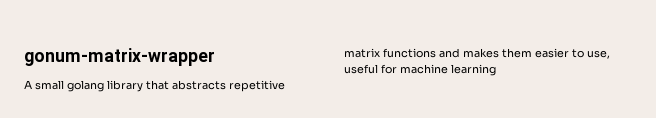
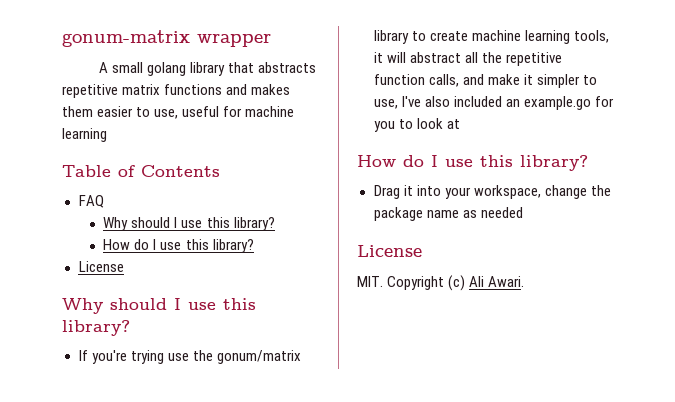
[24,48,215,66] gonum-matrix-wrapper -> [62,30,271,47] gonum-matrix wrapper
(496, 70) none -> [62,165,220,177] [78,195,104,208] [103,217,275,231] [103,239,254,253] [78,261,124,272] [62,298,256,314] [62,320,130,336] [78,350,301,364] [373,30,609,44] [373,52,562,66] [373,74,597,88] [373,96,614,110] [373,118,460,132] [357,155,588,171] [373,185,611,199] [373,207,523,221] [357,245,422,257] [357,275,525,291] // Table of Contents // FAQ // Why should I use this library? // How do I use this library? // License // Why should I use this library? // If you're trying use the gonum/matrix library to create machine learning tools, it will abstract all the repetitive function calls, and make it simpler to use, I've also included an example.go for you to look at // How do I use this library? // Drag it into your workspace, change the package name as needed // License // MIT. Copyright (c) Ali Awari.

